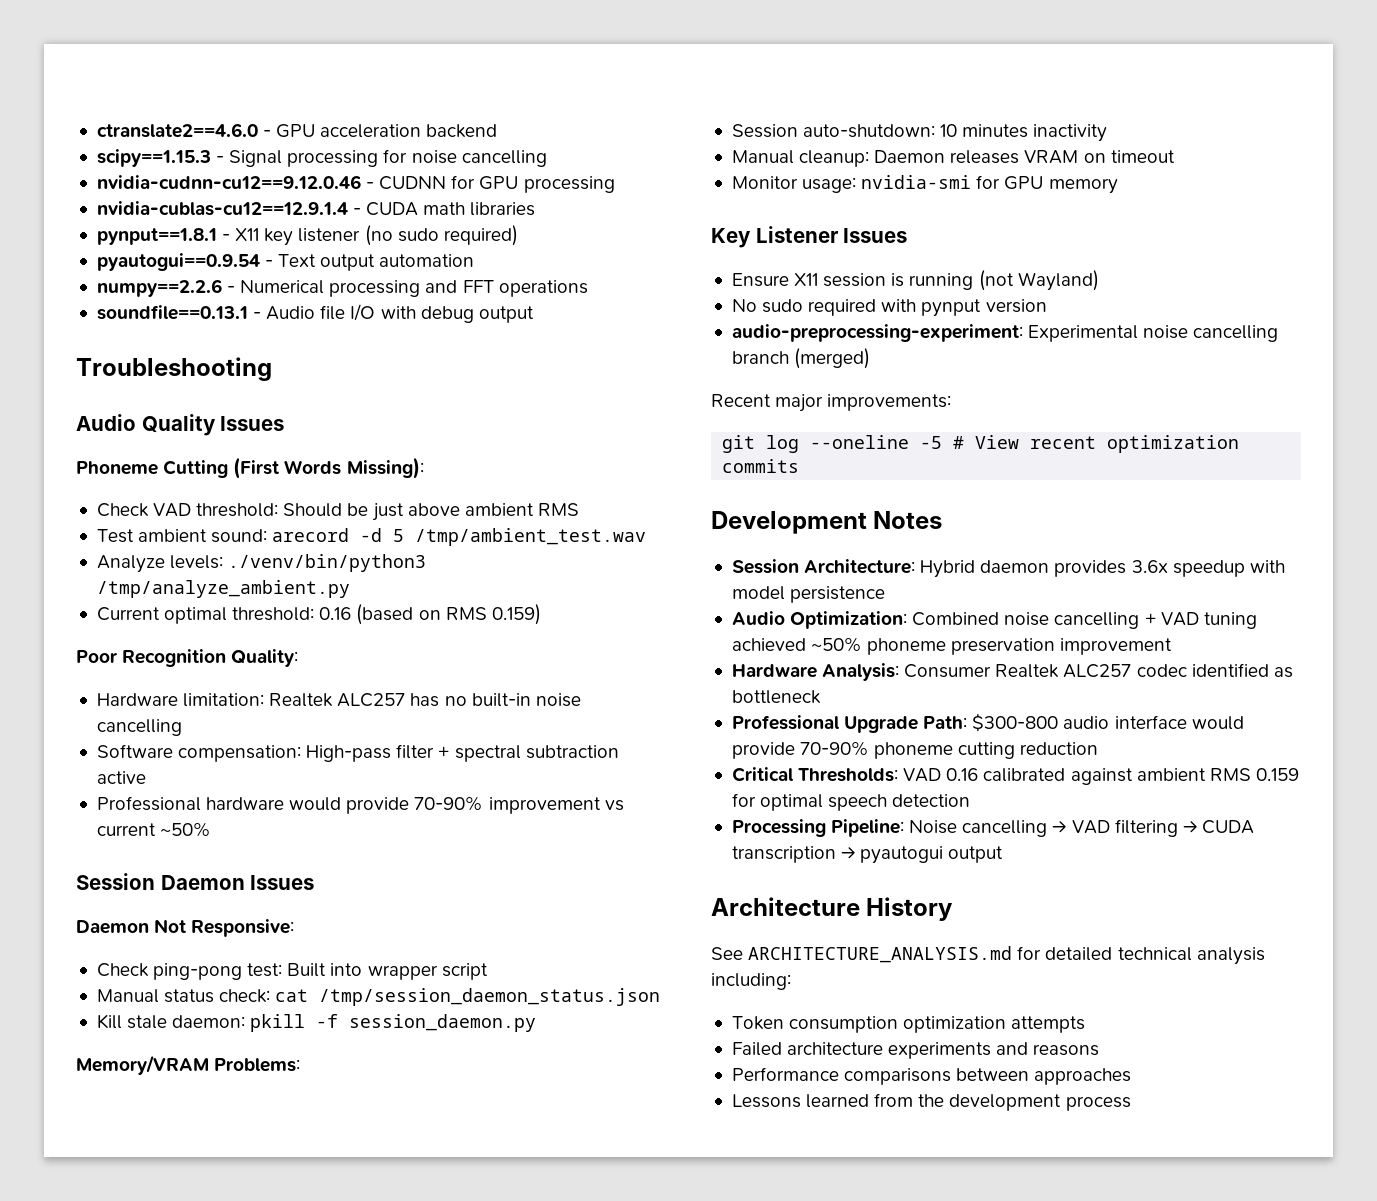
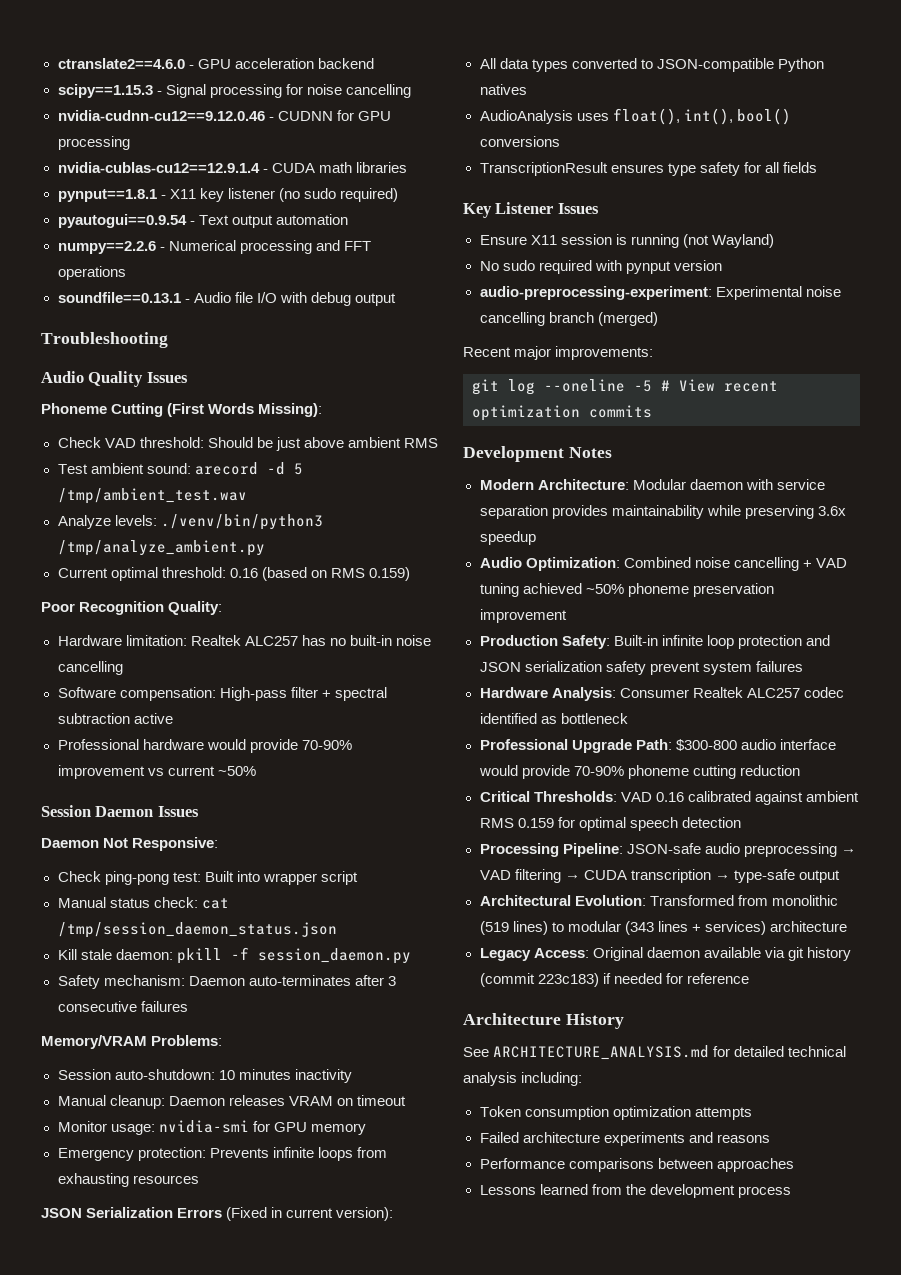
(537, 1023) none -> [57,975,396,989] [57,1001,188,1012] // Safety mechanism: Daemon auto-terminates after 3 consecutive failures
(1118, 186) none -> [57,1147,387,1161] [57,1173,199,1187] [41,1207,394,1221] [479,58,824,72] [479,84,527,95] [479,108,791,125] [479,136,560,147] [479,162,817,176] // Emergency protection: Prevents infinite loops from exhausting resources // JSON Serialization Errors (Fixed in current version): // All data types converted to JSON-compatible Python natives // AudioAnalysis uses float(), int(), bool() conversions // TranscriptionResult ensures type safety for all fields
[731,559,1127,578] Session Architecture: Hybrid daemon provides -> [479,479,825,490] [479,505,814,519] Modern Architecture: Modular daemon with service separation provides maintainability while preserving
[1249,560,1285,573] [731,586,886,603] with model persistence -> (536, 538) none
(1173, 646) none -> [479,635,830,649] [479,661,803,675] // Production Safety: Built-in infinite loop protection and JSON serialization safety prevent system failures
[909,820,1048,837] Noise cancelling -> [626,843,837,857] JSON-safe audio preprocessing
[860,846,1004,864] pyautogui output -> [733,869,840,883] [479,895,838,906] [479,921,847,935] [479,947,851,961] [479,973,749,987] type-safe output // Architectural Evolution: Transformed from monolithic (519 lines) to modular (343 lines + services) architecture // Legacy Access: Original daemon available via git history (commit 223c183) if needed for reference

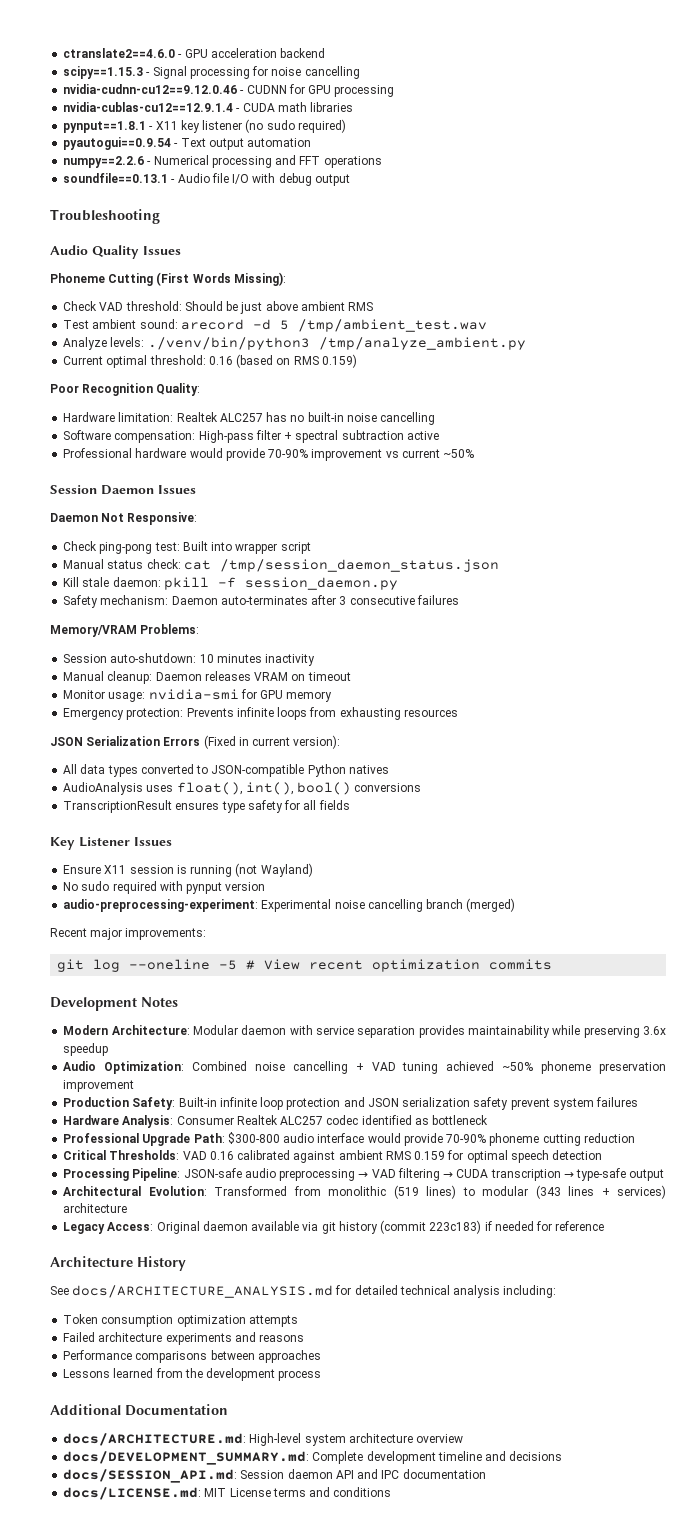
[493,1045,710,1060] ARCHITECTURE_ANALYSIS.md -> [72,1285,334,1298] docs/ARCHITECTURE_ANALYSIS.md
(791, 1192) none -> [50,1404,228,1416] [63,1433,464,1446] [63,1451,563,1465] [63,1469,486,1483] [63,1487,392,1500] // Additional Documentation // docs/ARCHITECTURE.md: High-level system architecture overview // docs/DEVELOPMENT_SUMMARY.md: Complete development timeline and decisions // docs/SESSION_API.md: Session daemon API and IPC documentation // docs/LICENSE.md: MIT License terms and conditions

